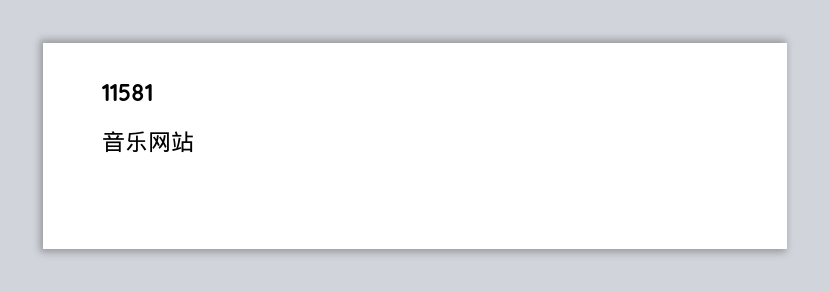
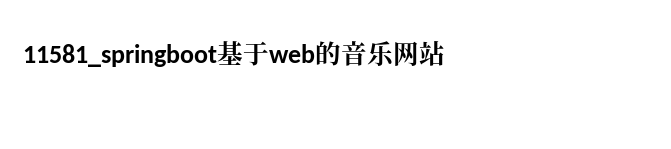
[102,84,153,101] 11581 // -> [23,41,341,67] 11581_springboot基于web的

